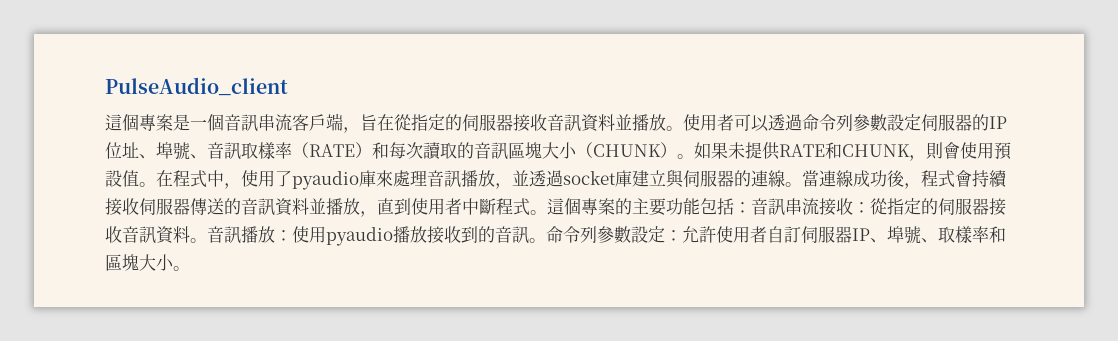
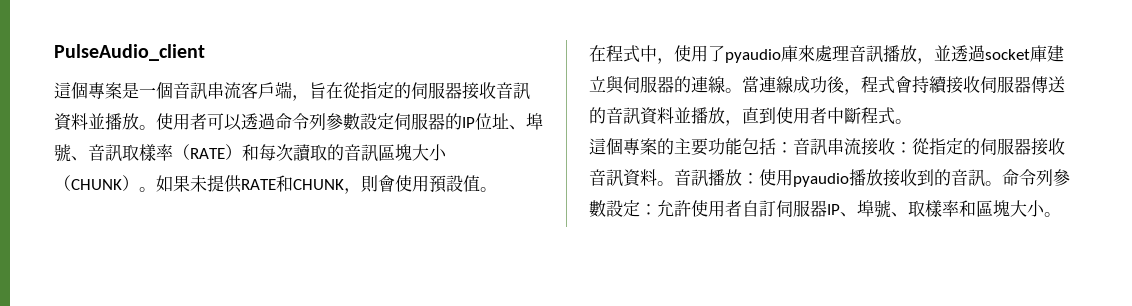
(156, 184) none -> (497, 189) //
(547, 212) none -> (912, 121) //

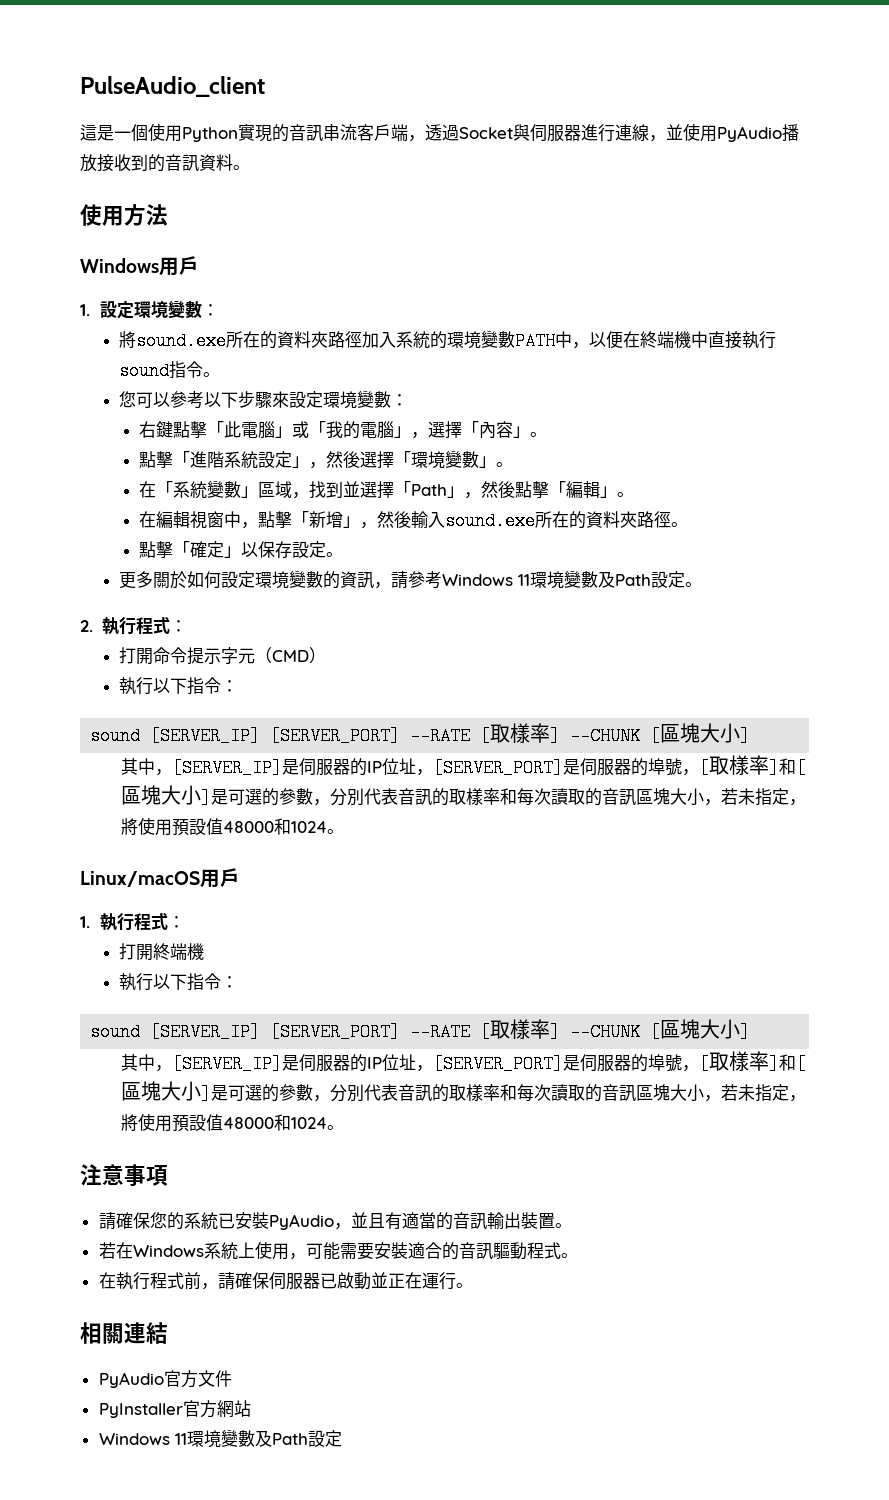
[71,81,530,101] [54,113,543,131] [54,144,447,162] [54,175,497,194] [589,45,1064,64] [589,76,1065,95] [589,107,912,126] [589,138,1065,156] [589,169,1070,187] [589,200,1061,218] 個專案是一個音訊串流客戶端，旨在從指定的伺服器接收音訊資料並播放。使用者可以透過命令列參數設定伺服器的IP位址、埠號、音訊取樣率（RATE）和每次讀取的音訊區塊大小（CHUNK）。如果未提供RATE和CHUNK，則會使用預設值。 // 在程式中，使用了pyaudio庫來處理音訊播放，並透過socket庫建立與伺服器的連線。當連線成功後，程式會持續接收伺服器傳送的音訊資料並播放，直到使用者中斷程式。 // 這個專案的主要功能包括：音訊串流接收：從指定的伺服器接收音訊資料。音訊播放：使用pyaudio播放接收到的音訊。命令列參數設定：允許使用者自訂伺服器IP、埠號、取樣率和區塊大小。 -> [97,123,799,142] [80,154,250,172] [80,204,168,226] [80,256,199,276] [80,301,220,319] [118,330,776,350] [118,361,220,380] [118,390,408,409] [139,421,548,439] [139,450,514,469] [139,480,635,499] [139,511,689,530] [139,541,344,558] [118,570,702,589] [80,617,187,635] [118,647,326,665] [118,677,238,695] [90,723,751,745] [120,755,806,777] [120,785,806,807] [120,817,344,836] [80,868,240,888] [80,913,186,931] [118,943,204,961] [118,973,238,991] [90,1019,751,1041] [120,1051,806,1073] [120,1081,806,1103] [120,1113,344,1132] [80,1164,168,1186] [98,1212,572,1230] [98,1241,578,1260] [98,1272,473,1290] [80,1322,168,1344] [98,1370,232,1388] [98,1400,251,1418] [98,1429,342,1448] 是一個使用Python實現的音訊串流客戶端，透過Socket與伺服器進行連線，並使用PyAudio播放接收到的音訊資料。 // 使用方法 // Windows用戶 // 1.設定環境變數： // 將sound.exe所在的資料夾路徑加入系統的環境變數PATH中，以便在終端機中直接執行sound指令。 // 您可以參考以下步驟來設定環境變數： // 右鍵點擊「此電腦」或「我的電腦」，選擇「內容」。 // 點擊「進階系統設定」，然後選擇「環境變數」。 // 在「系統變數」區域，找到並選擇「Path」，然後點擊「編輯」。 // 在編輯視窗中，點擊「新增」，然後輸入sound.exe所在的資料夾路徑。 // 點擊「確定」以保存設定。 // 更多關於如何設定環境變數的資訊，請參考Windows 11環境變數及Path設定。 // 2.執行程式： // 打開命令提示字元（CMD） // 執行以下指令： // sound [SERVER_IP] [SERVER_PORT] --RATE [取樣率] --CHUNK [區塊大小] // 其中，[SERVER_IP]是伺服器的IP位址，[SERVER_PORT]是伺服器的埠號，[取樣率]和[區塊大小]是可選的參數，分別代表音訊的取樣率和每次讀取的音訊區塊大小，若未指定，將使用預設值48000和1024。 // Linux/macOS用戶 // 1.執行程式： // 打開終端機 // 執行以下指令： // sound [SERVER_IP] [SERVER_PORT] --RATE [取樣率] --CHUNK [區塊大小] // 其中，[SERVER_IP]是伺服器的IP位址，[SERVER_PORT]是伺服器的埠號，[取樣率]和[區塊大小]是可選的參數，分別代表音訊的取樣率和每次讀取的音訊區塊大小，若未指定，將使用預設值48000和1024。 // 注意事項 // 請確保您的系統已安裝PyAudio，並且有適當的音訊輸出裝置。 // 若在Windows系統上使用，可能需要安裝適合的音訊驅動程式。 // 在執行程式前，請確保伺服器已啟動並正在運行。 // 相關連結 // PyAudio官方文件 // PyInstaller官方網站 // Windows 11環境變數及Path設定

